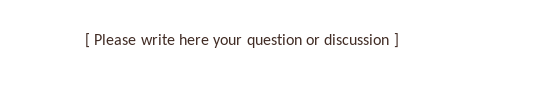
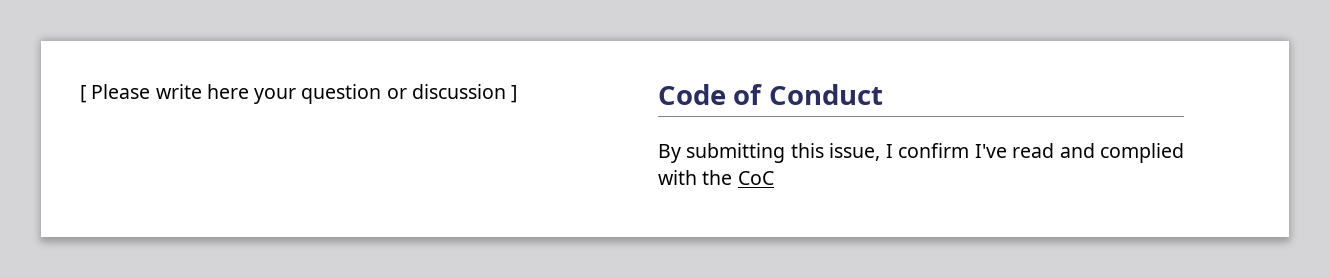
(399, 40) none -> [658,84,883,105] [658,143,1184,163] [658,170,774,185] // Code of Conduct // By submitting this issue, I confirm I've read and complied with the CoC

